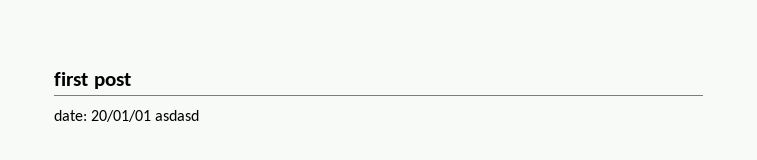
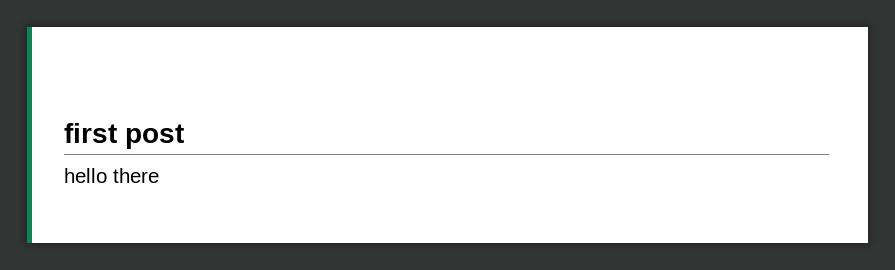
[54,110,200,122] date: 20/01/01 asdasd -> [64,168,159,183] hello there

